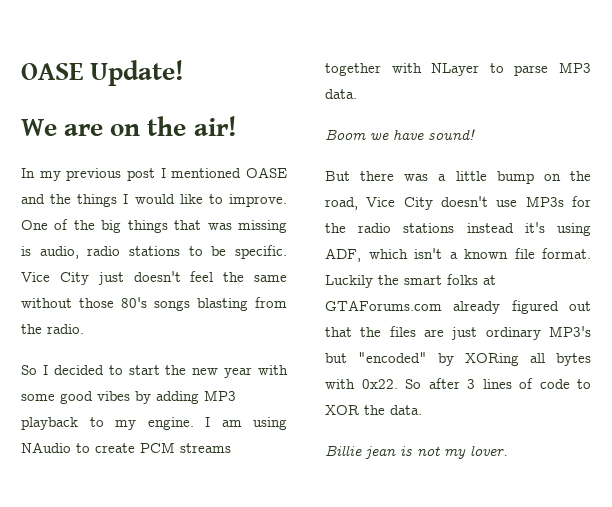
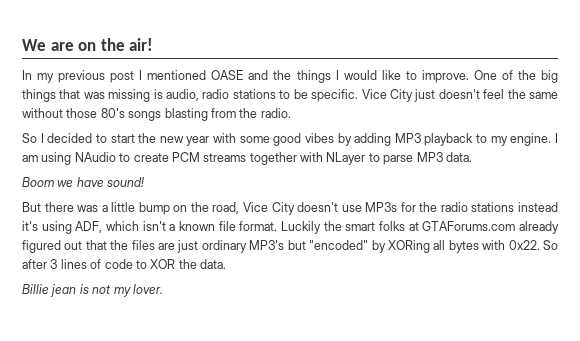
[21,60,185,86] OASE Update! // -> (22, 45) none

